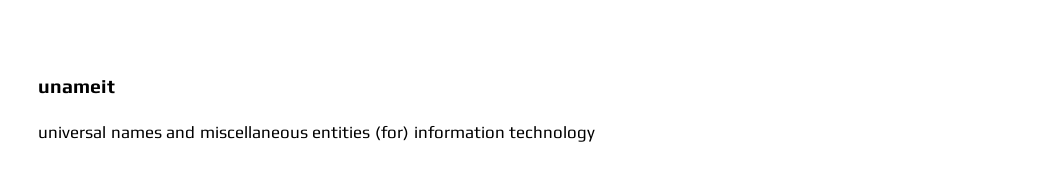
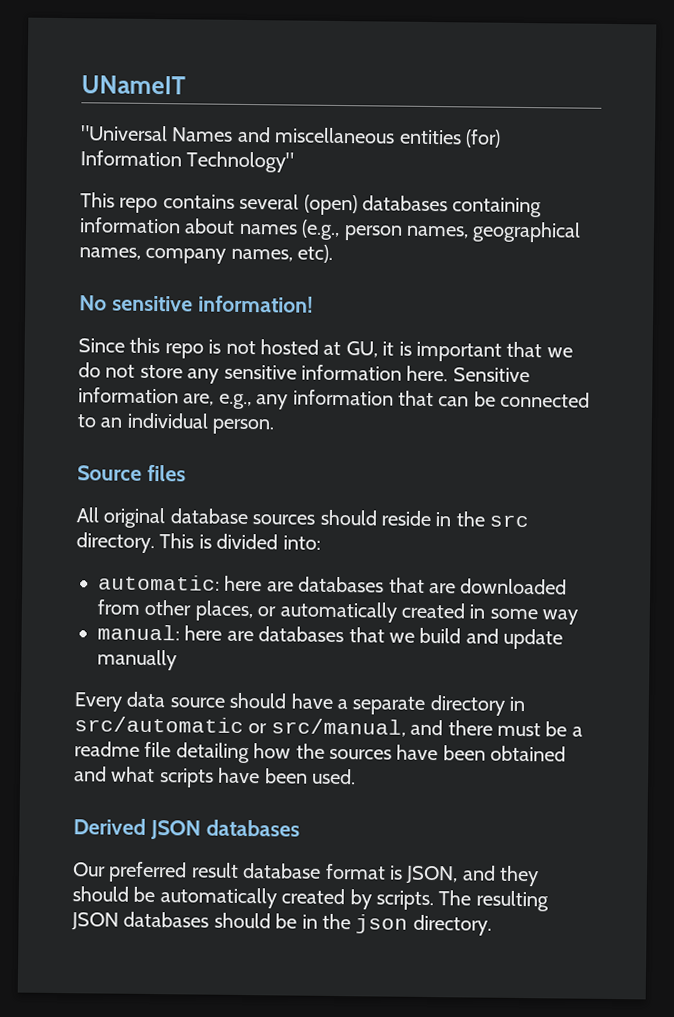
[38,80,115,94] [38,126,162,139] unameit // universal names -> [81,75,186,95] [80,125,234,142] UNameIT // "Universal Names
[413,125,596,142] information technology -> [80,150,295,173] [80,192,543,218] [79,217,582,243] [79,244,334,264] [79,295,313,313] [78,337,573,362] [78,362,530,384] [78,387,591,410] [77,412,275,435] [77,464,186,482] [76,507,530,529] [76,532,321,554] [98,574,568,595] [97,599,579,625] [97,624,564,650] [97,649,177,671] [74,691,526,716] [74,716,583,737] [74,741,567,764] [74,766,356,788] [73,818,300,840] [73,861,540,887] [72,886,549,912] [71,911,492,936] Information Technology" // This repo contains several (open) databases containing information about names (e.g., person names, geographical names, company names, etc). // No sensitive information! // Since this repo is not hosted at GU, it is important that we do not store any sensitive information here. Sensitive information are, e.g., any information that can be connected to an individual person. // Source files // All original database sources should reside in the src directory. This is divided into: // automatic: here are databases that are downloaded from other places, or automatically created in some way // manual: here are databases that we build and update manually // Every data source should have a separate directory in src/automatic or src/manual, and there must be a readme file detailing how the sources have been obtained and what scripts have been used. // Derived JSON databases // Our preferred result database format is JSON, and they should be automatically created by scripts. The resulting JSON databases should be in the json directory.

